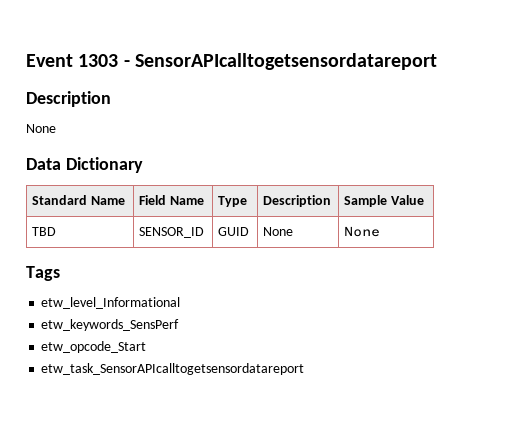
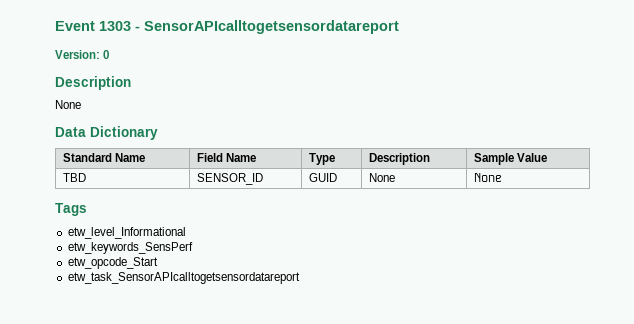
(437, 61) none -> [55,50,110,59] // Version: 0

